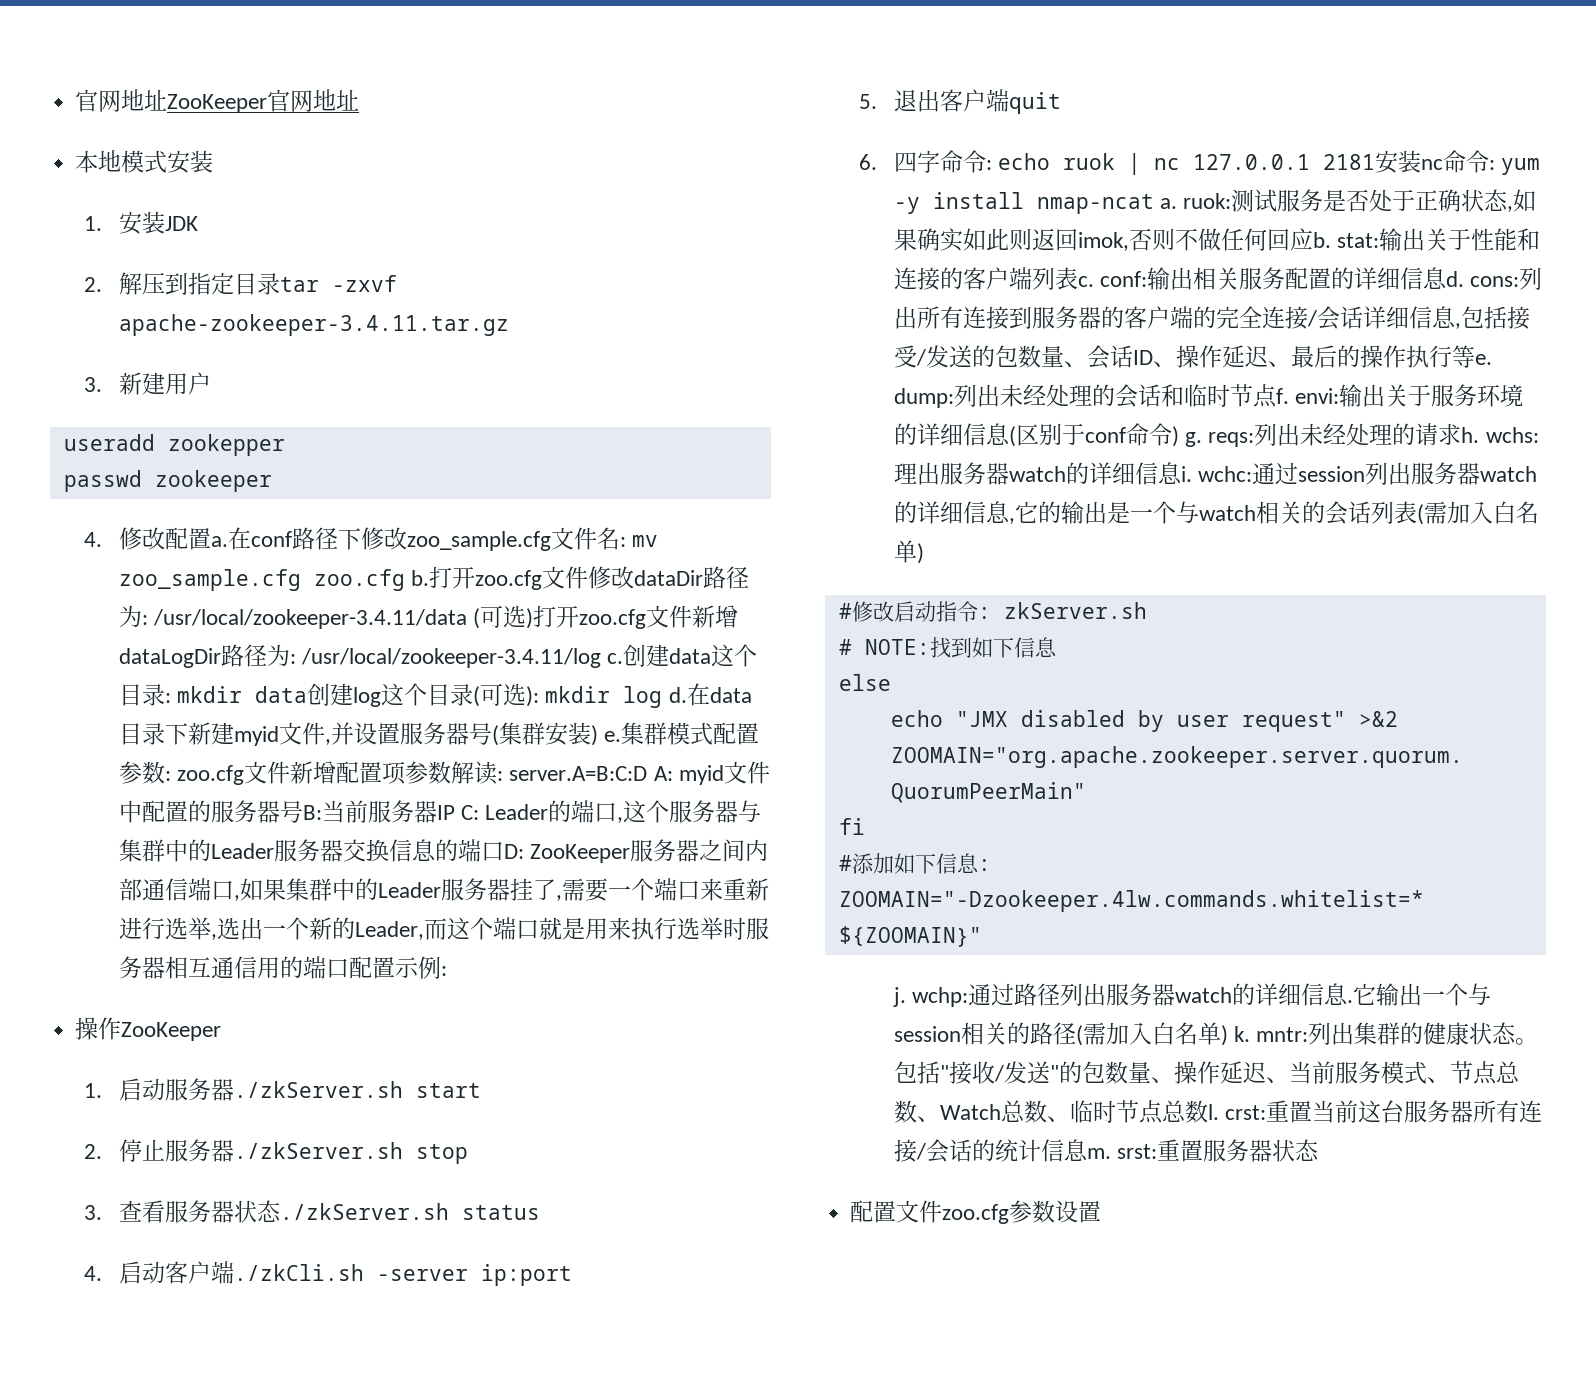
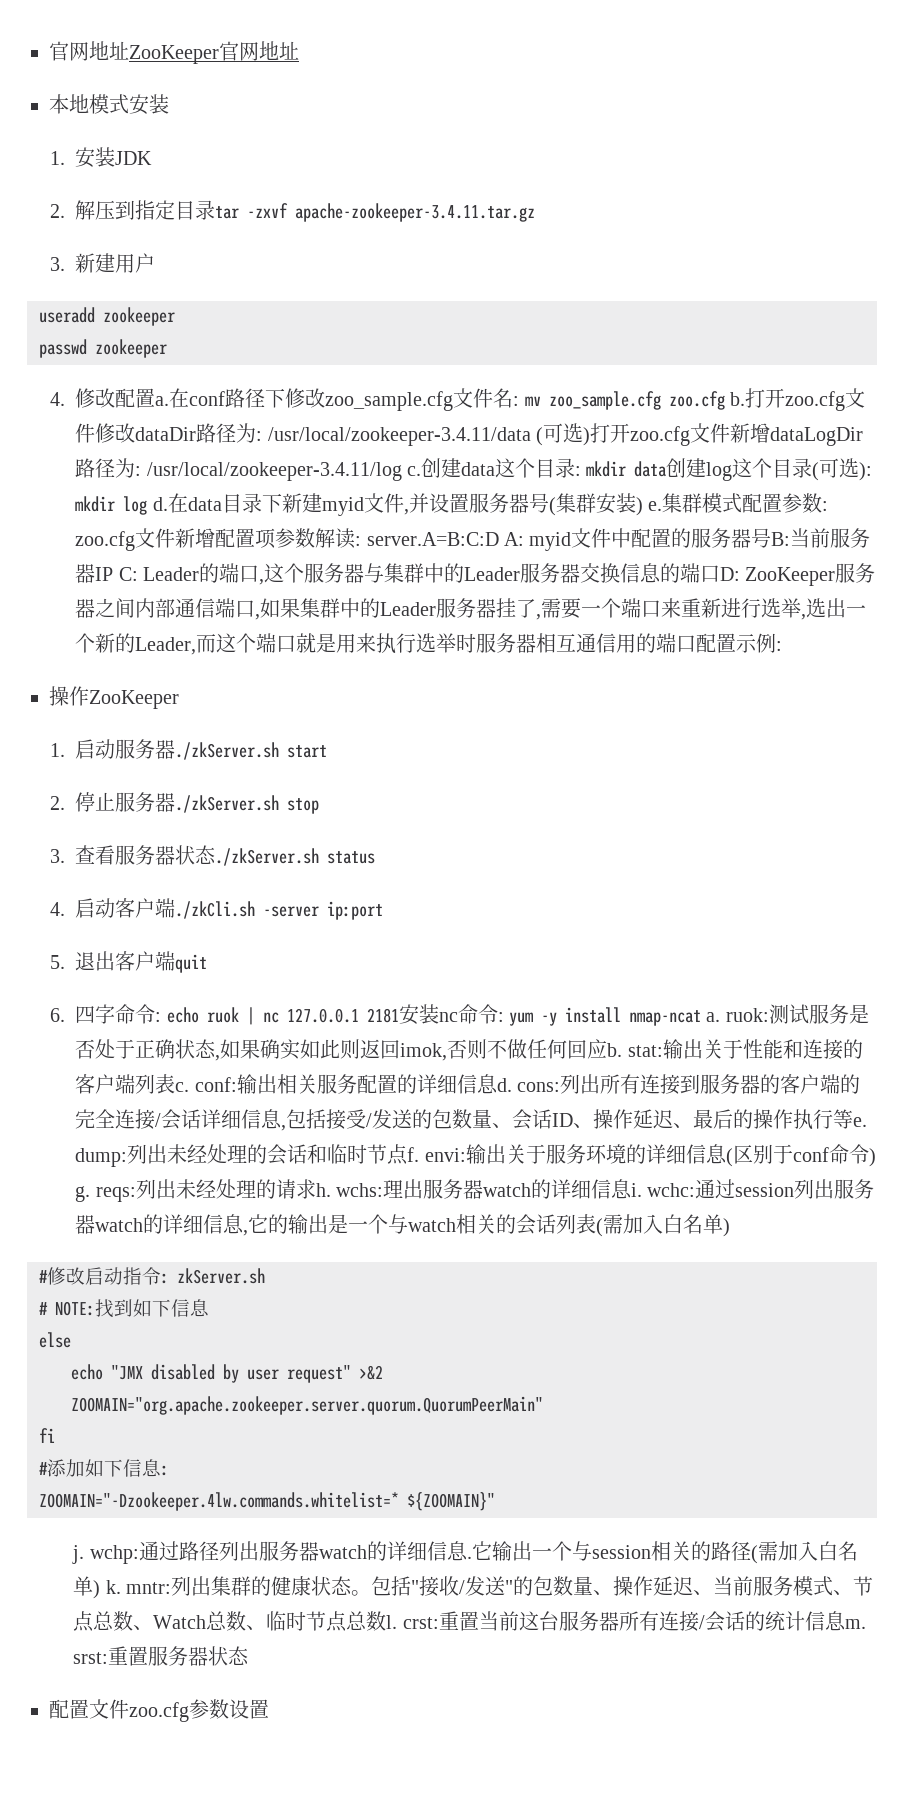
[167,434,285,456] zookepper -> [103,307,175,326] zookeeper

